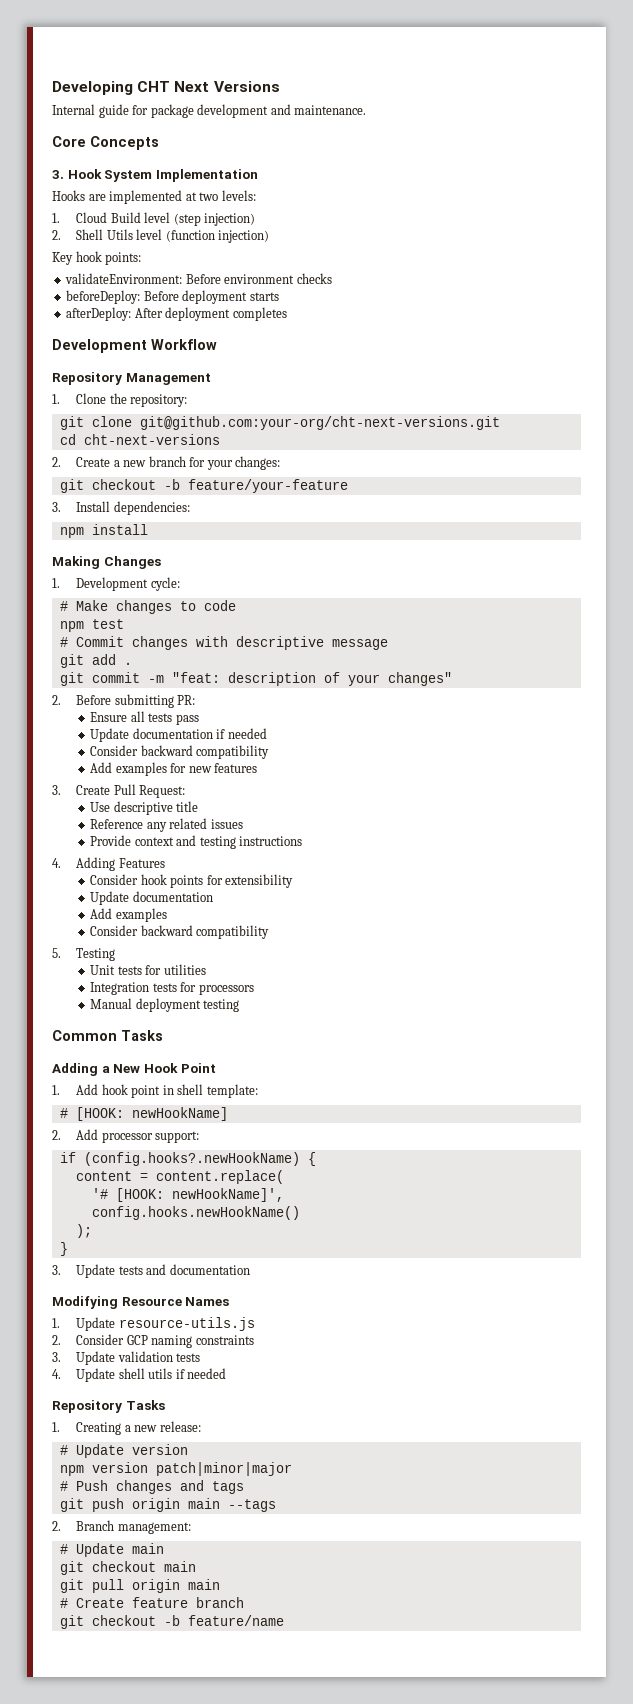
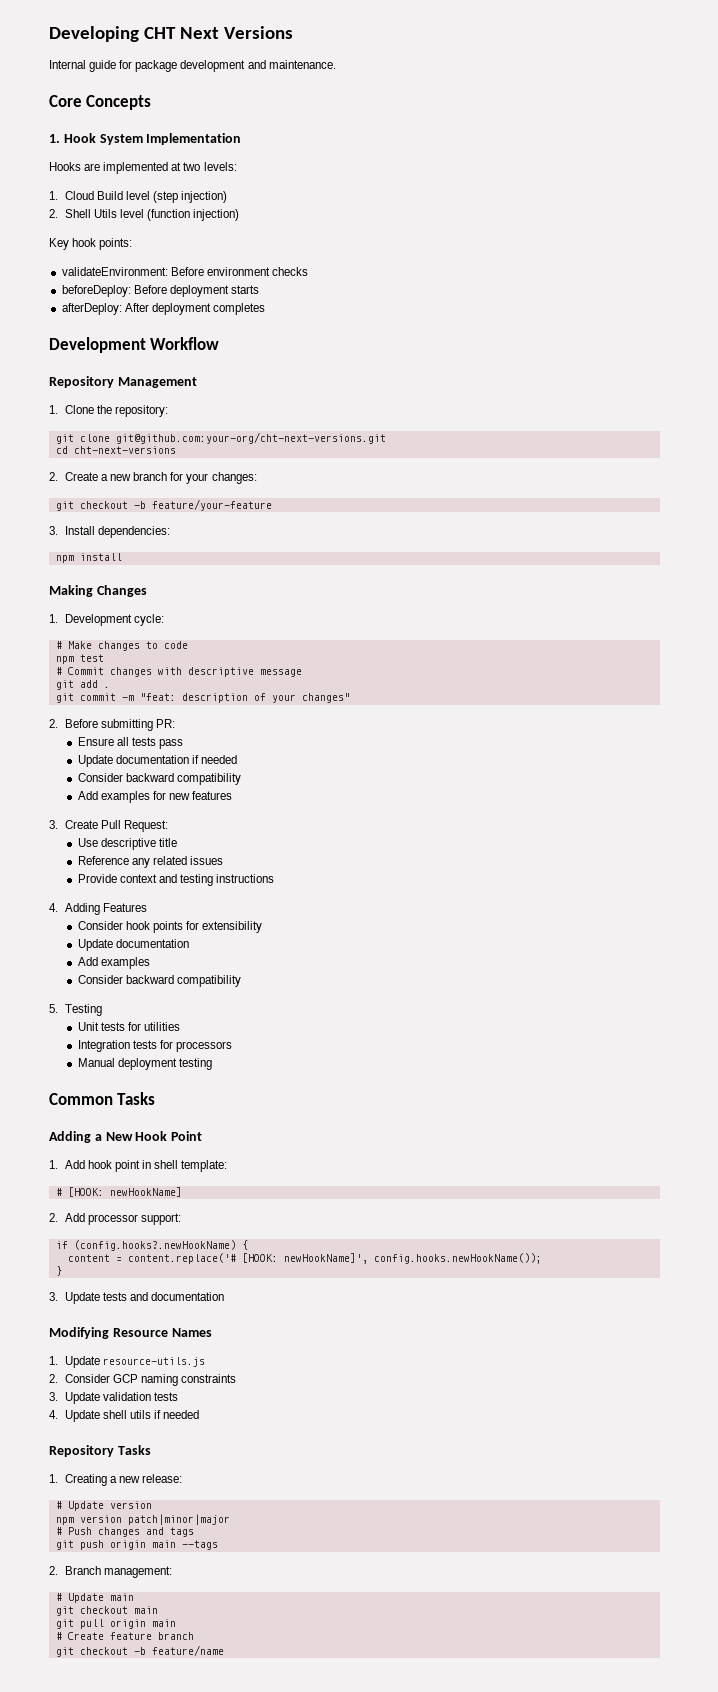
[52,170,64,179] 3. -> [49,134,60,143] 1.
[155,1170,284,1184] [91,1188,108,1199] content.replace( // '# -> [127,1253,236,1264] content.replace('#
[91,1206,300,1220] [75,1224,92,1238] // config.hooks.newHookName() // ); -> [373,1253,542,1264] config.hooks.newHookName());

